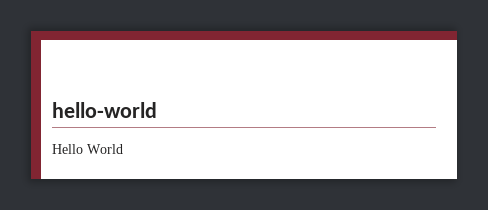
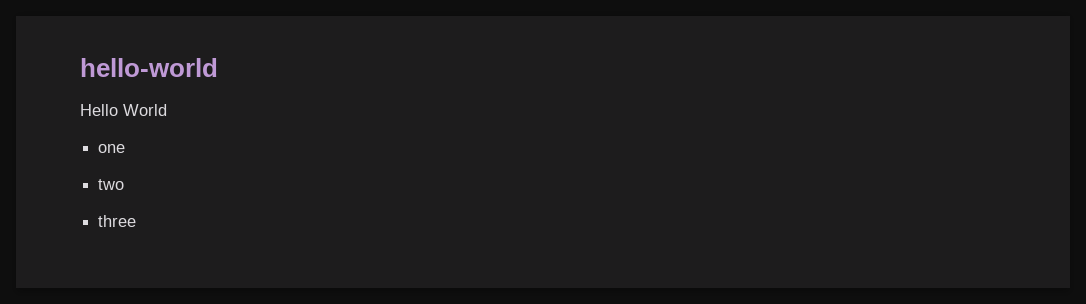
(123, 149) none -> [98,144,126,153] [98,179,125,190] [98,215,137,227] // one // two // three

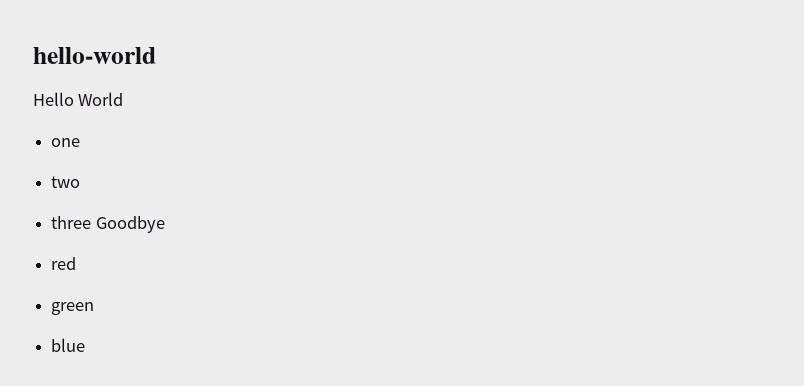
(137, 221) none -> [95,216,165,233] [51,257,77,270] [51,302,95,315] [51,338,86,352] Goodbye // red // green // blue

